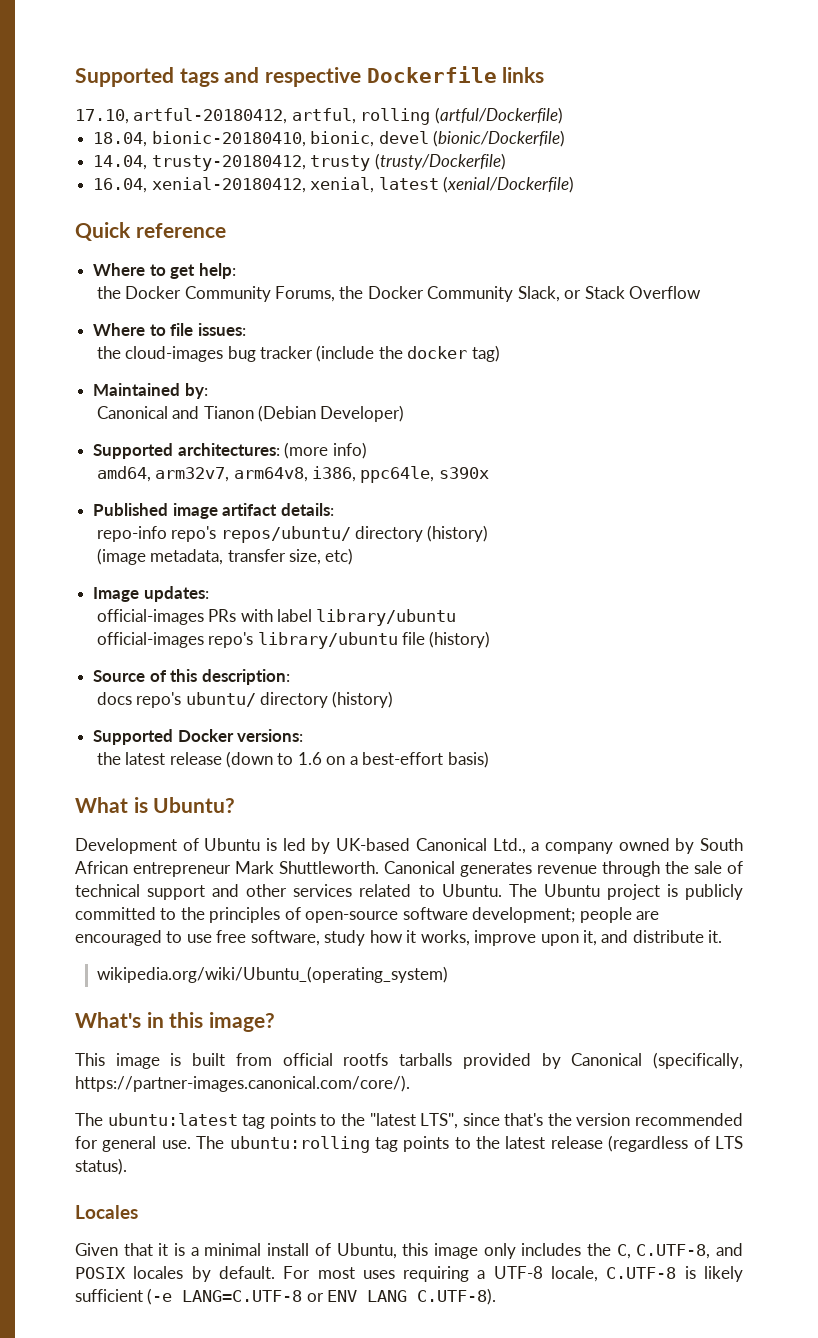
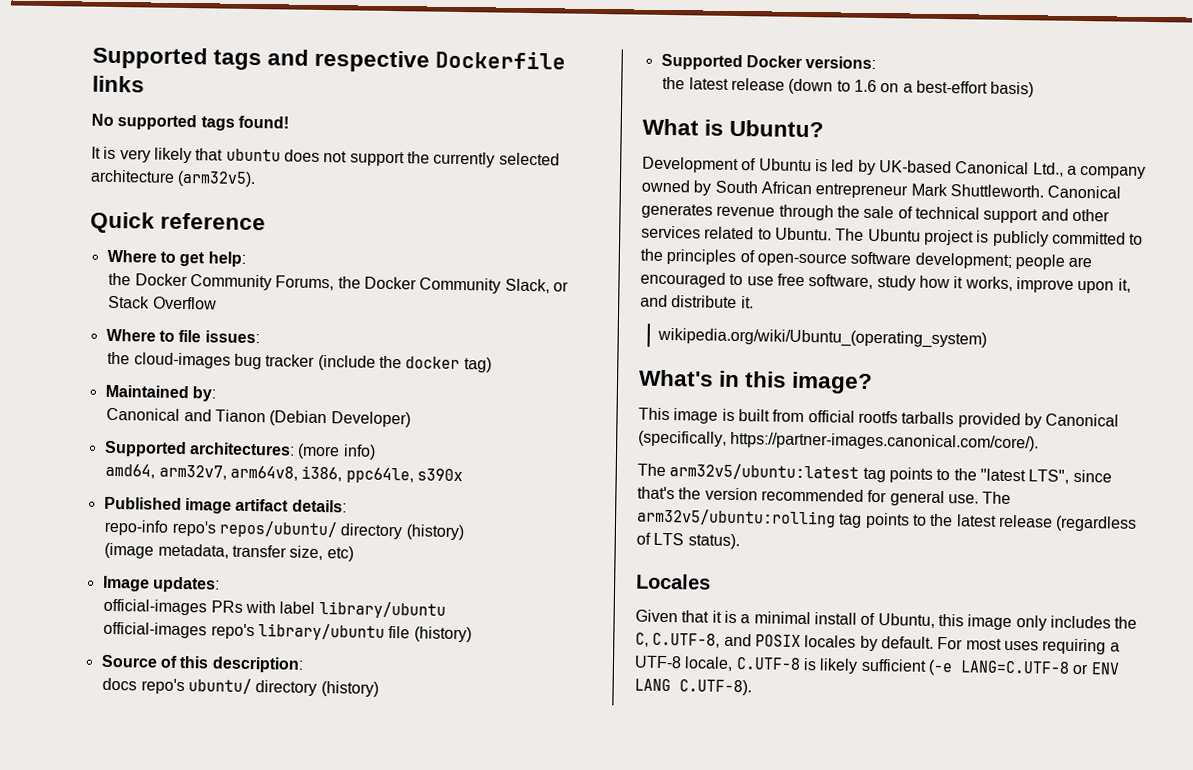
[75,107,563,125] [93,130,565,147] [93,153,506,171] [93,176,574,193] 17.10, artful-20180412, artful, rolling (artful/Dockerfile) // 18.04, bionic-20180410, bionic, devel (bionic/Dockerfile) // 14.04, trusty-20180412, trusty (trusty/Dockerfile) // 16.04, xenial-20180412, xenial, latest (xenial/Dockerfile) -> [91,113,289,131] [91,146,560,168] [90,169,257,188] No supported tags found! // It is very likely that ubuntu does not support the currently selected architecture (arm32v5).
[107,1113,238,1126] ubuntu:latest -> [669,463,860,481] arm32v5/ubuntu:latest
[229,1136,370,1153] ubuntu:rolling -> [636,508,836,528] arm32v5/ubuntu:rolling

